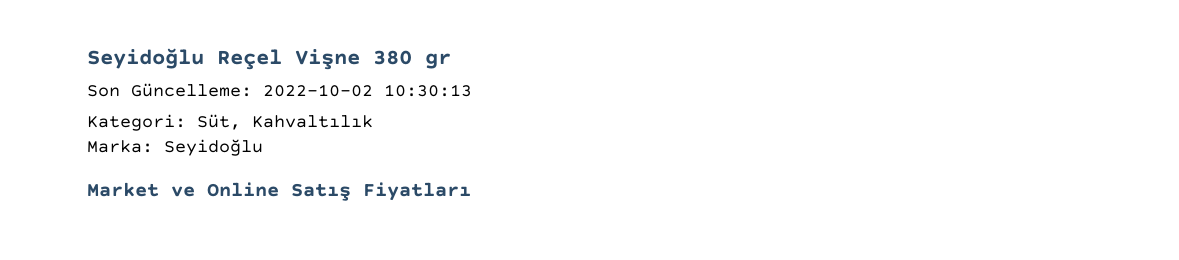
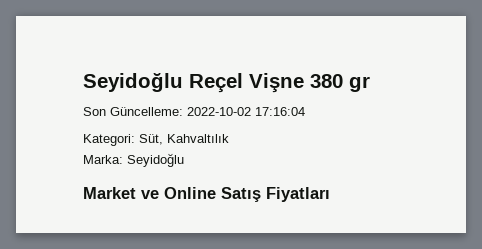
[384,84,472,97] 10:30:13 -> [255,107,305,116] 17:16:04

